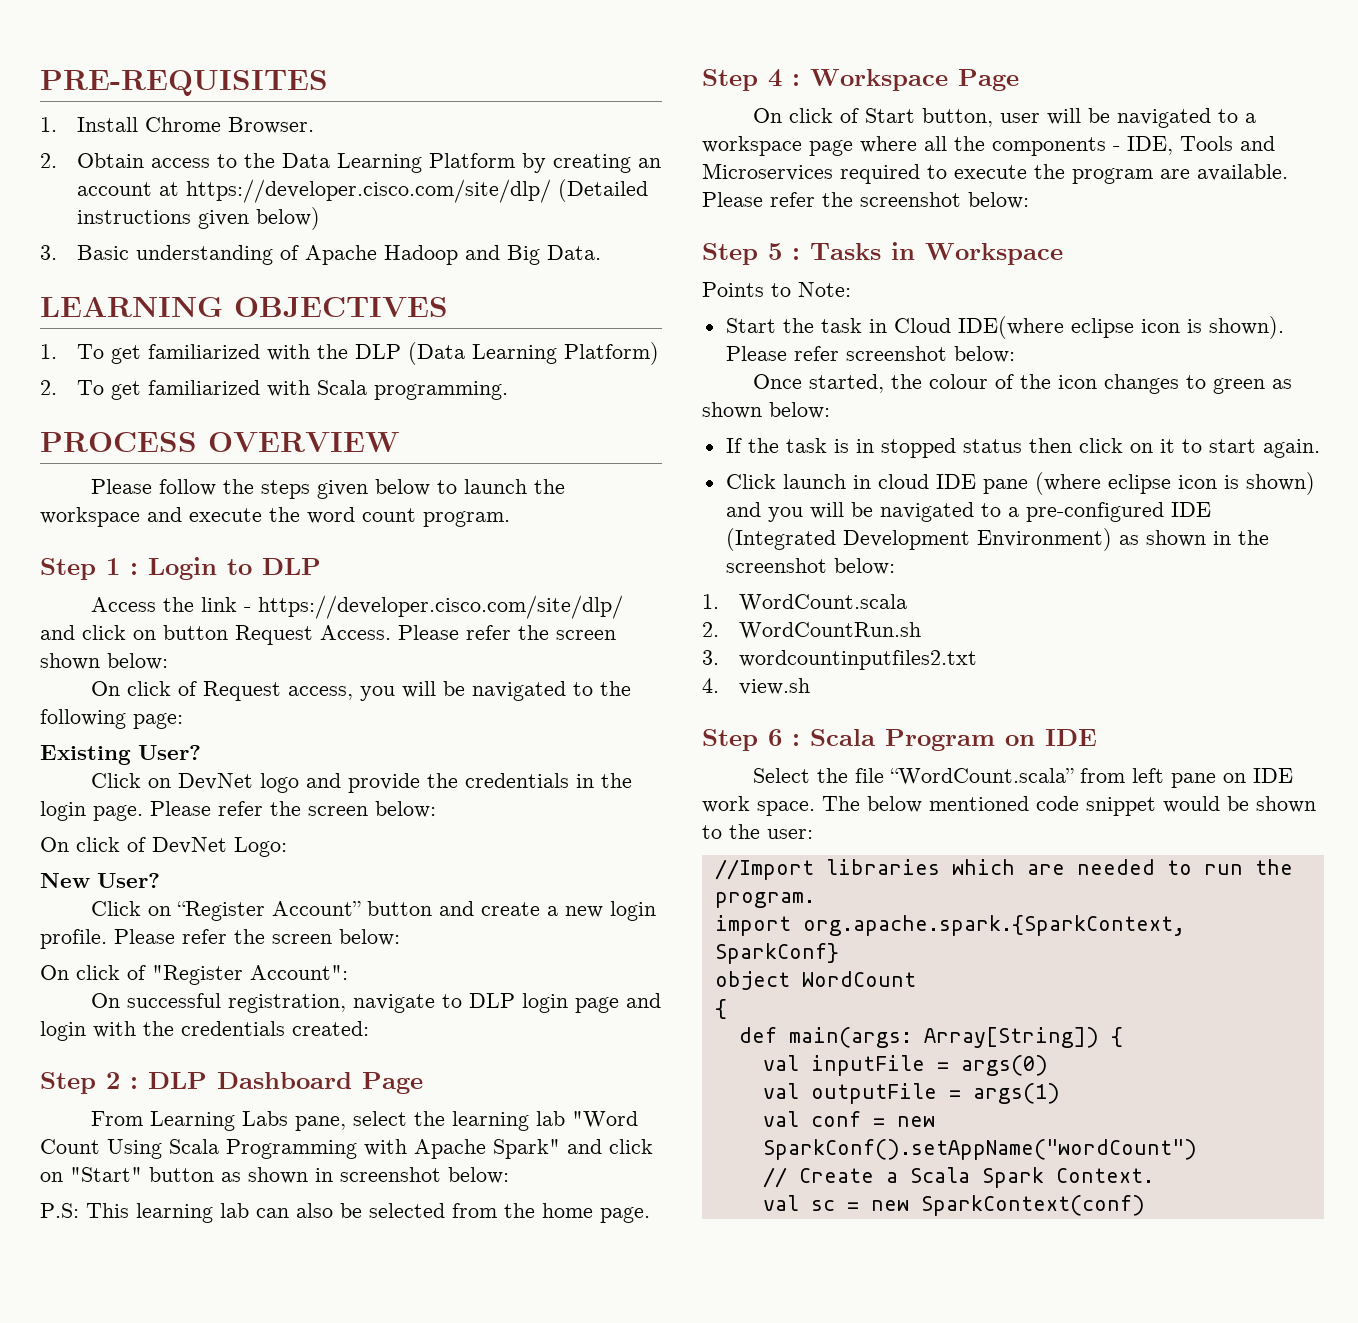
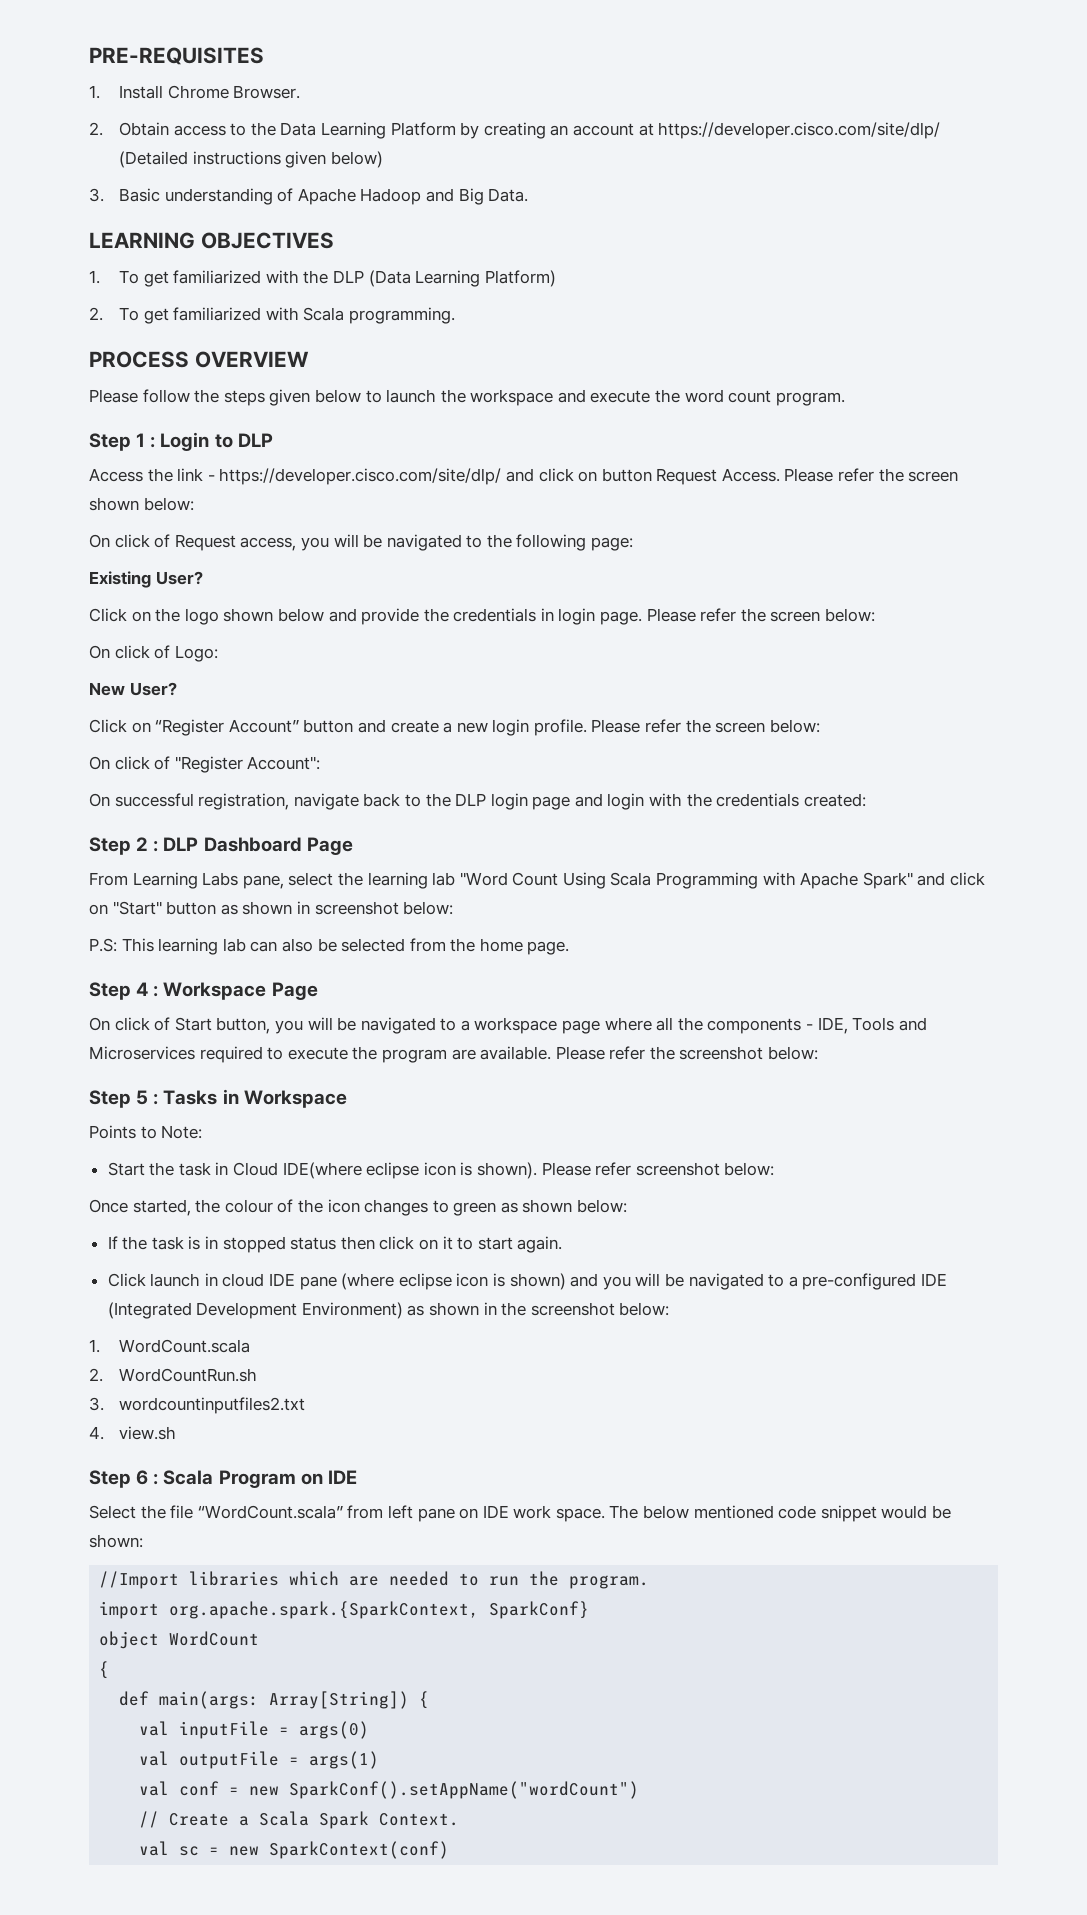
[177,773,299,793] DevNet logo -> [155,608,324,625] the logo shown below
[600,773,632,788] the -> (554, 614) none
[152,837,227,854] DevNet -> (171, 652) none
[441,994,462,1008] to -> [363,793,451,807] back to the
[999,113,1040,123] user -> [274,1020,303,1034] you
[1256,796,1316,813] [702,824,813,839] shown to the user: -> [89,1534,143,1548] shown:

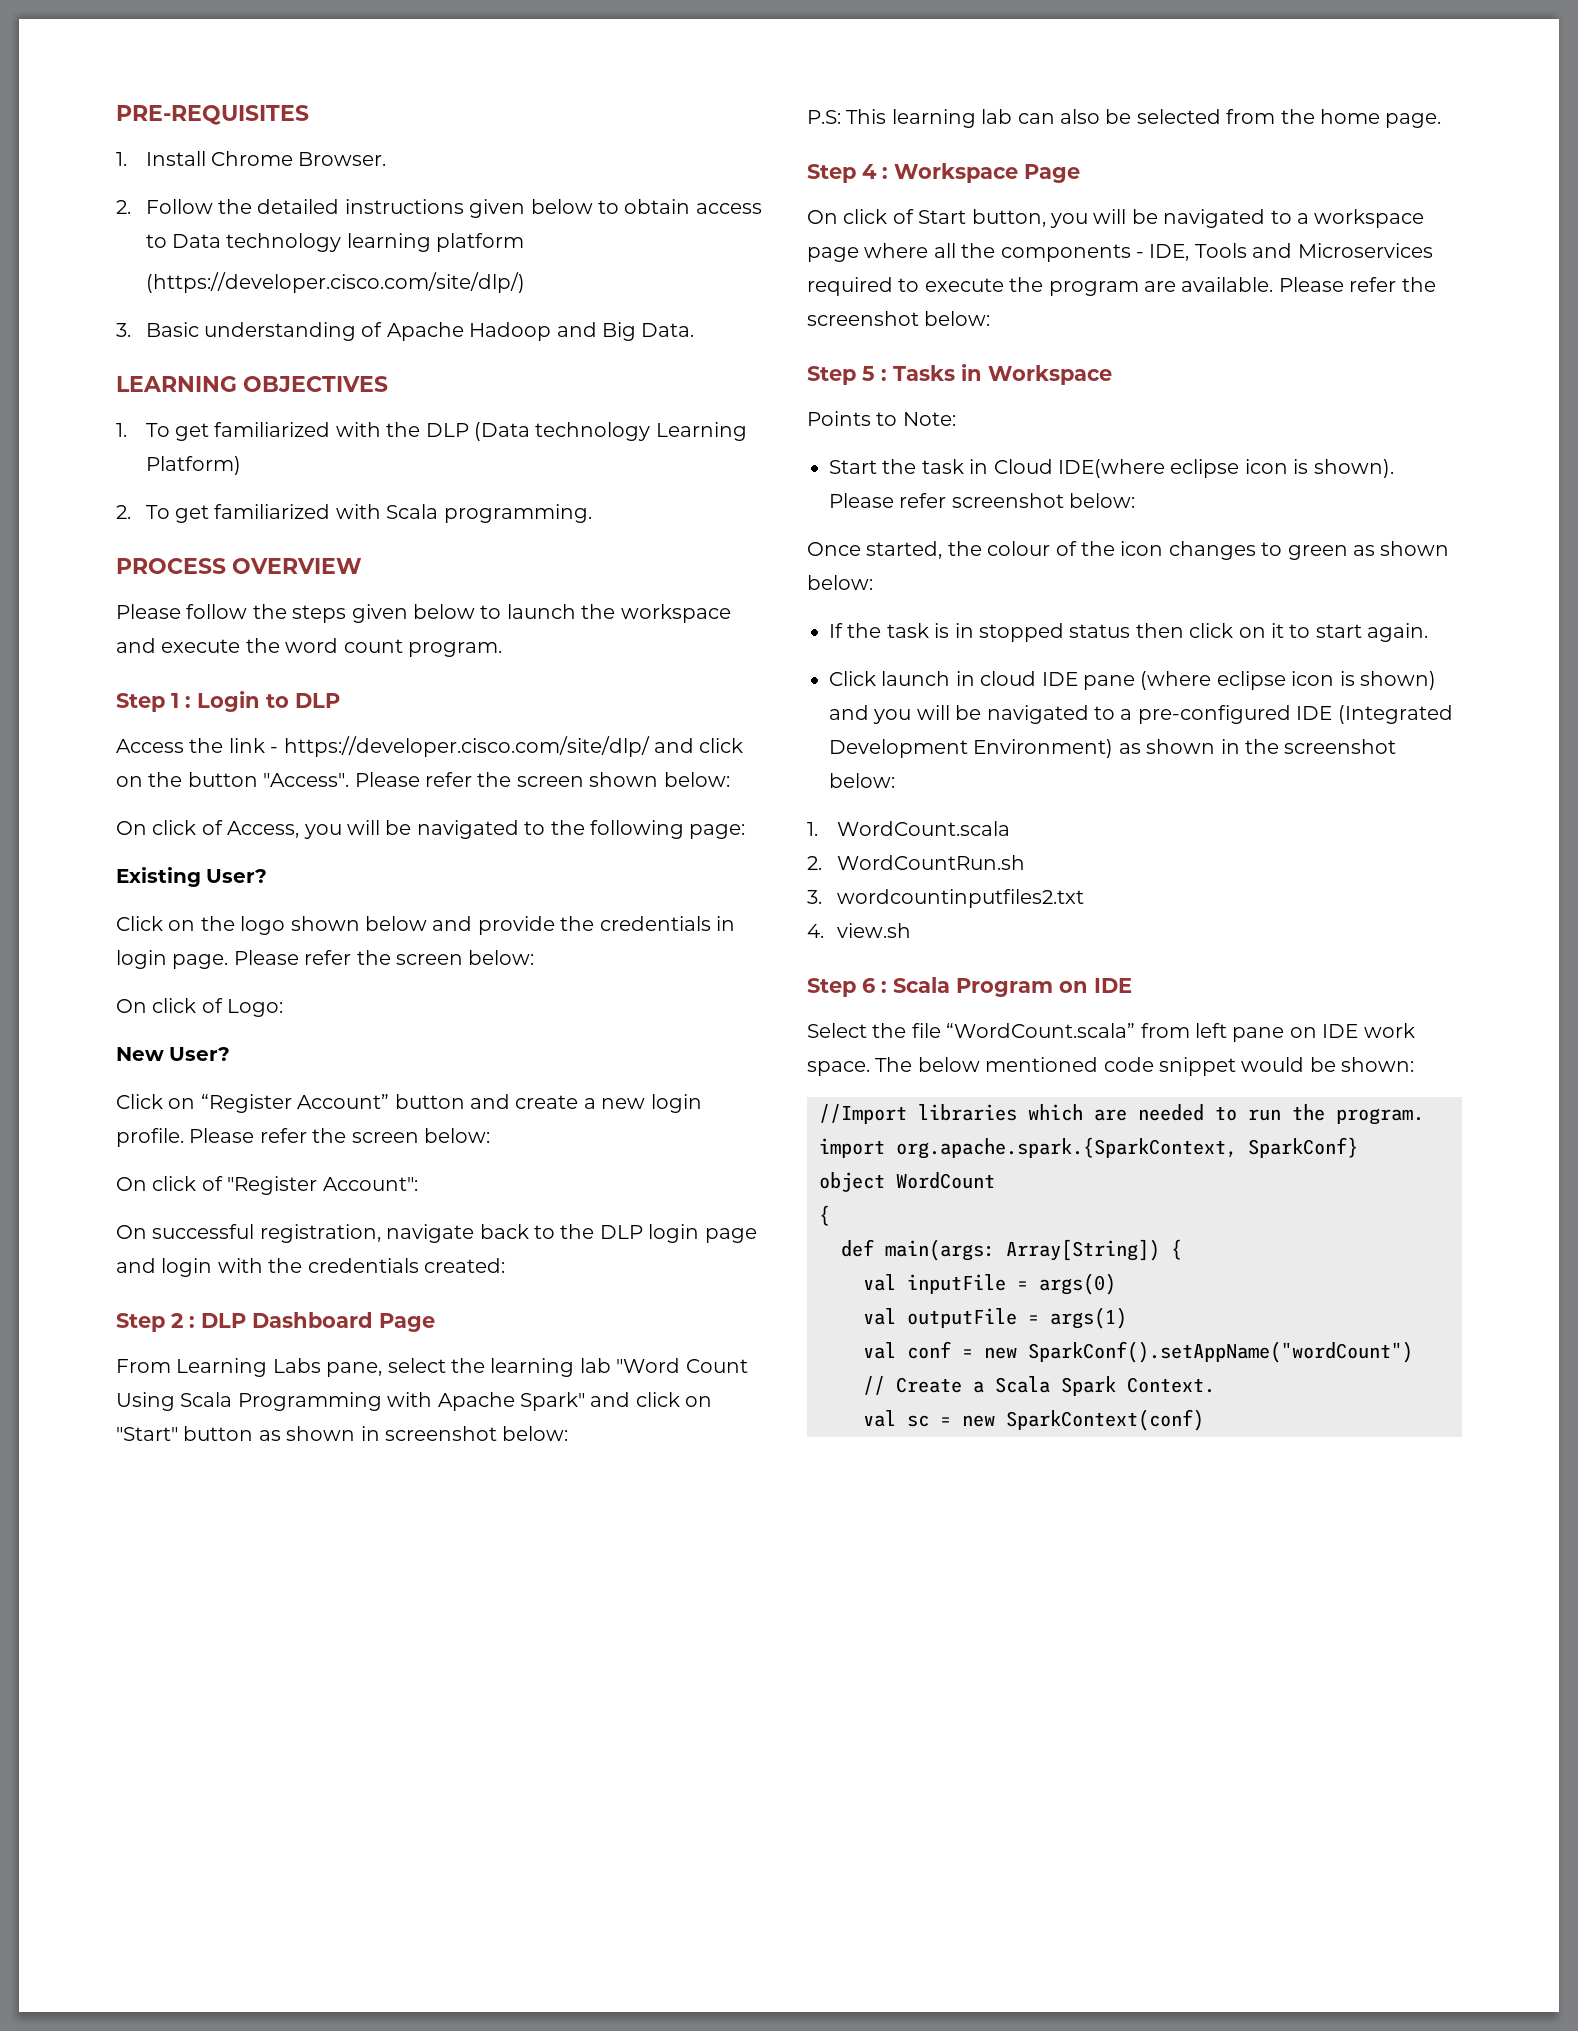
[119,122,941,139] [119,151,383,168] Obtain access to the Data Learning Platform by creating an account at https://developer.cisco.com/site/dlp/ (Detailed instructions given below) -> [145,199,762,218] [145,233,525,252] [145,272,525,293] Follow the detailed instructions given below to obtain access to Data technology learning platform // (https://developer.cisco.com/site/dlp/)
(411, 278) none -> [535,422,651,441] technology
[601,468,780,485] button Request Access. -> [148,772,350,787] the button "Access".
[174,534,297,551] Request access, -> [227,821,300,838] Access,

